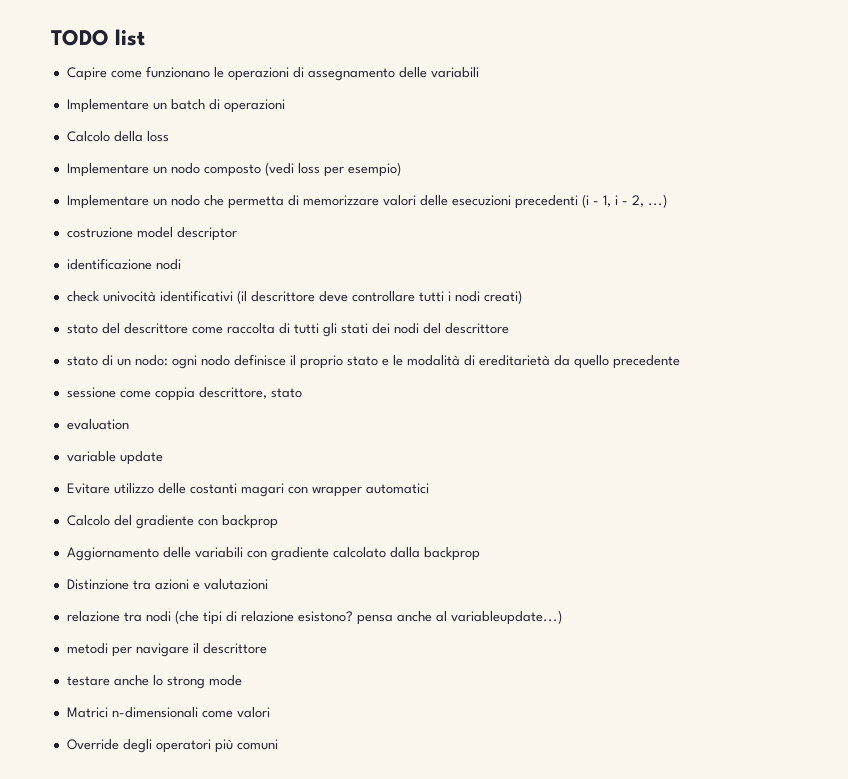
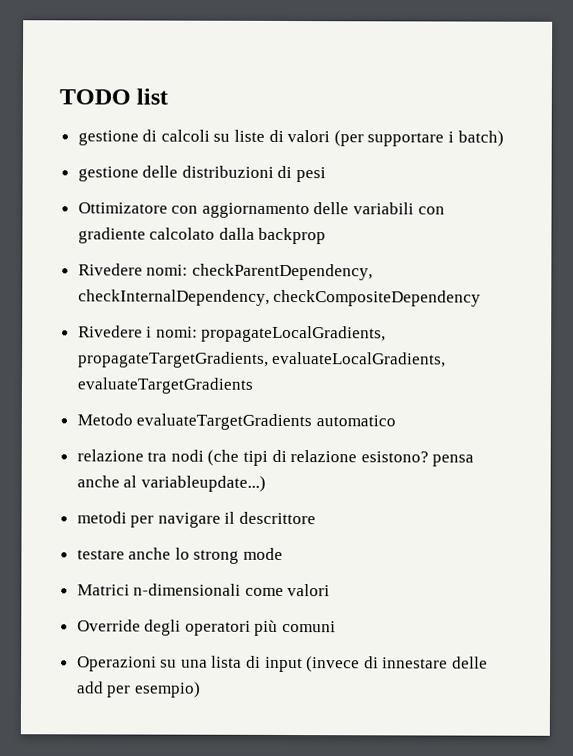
[66,66,479,81] [66,99,285,113] [66,131,169,142] [66,162,401,177] [66,194,667,209] [66,227,237,241] [66,258,181,270] [66,290,522,304] [66,323,509,337] [66,354,680,369] [66,387,302,401] [66,419,129,430] [66,451,163,465] [66,483,429,497] [66,515,278,529] [66,547,159,561] Capire come funzionano le operazioni di assegnamento delle variabili // Implementare un batch di operazioni // Calcolo della loss // Implementare un nodo composto (vedi loss per esempio) // Implementare un nodo che permetta di memorizzare valori delle esecuzioni precedenti (i - 1, i - 2, ...) // costruzione model descriptor // identificazione nodi // check univocità identificativi (il descrittore deve controllare tutti i nodi creati) // stato del descrittore come raccolta di tutti gli stati dei nodi del descrittore // stato di un nodo: ogni nodo definisce il proprio stato e le modalità di ereditarietà da quello precedente // sessione come coppia descrittore, stato // evaluation // variable update // Evitare utilizzo delle costanti magari con wrapper automatici // Calcolo del gradiente con backprop // Aggiornamento -> [77,129,504,147] [77,165,327,183] [77,202,310,219] gestione di calcoli su liste di valori (per supportare i batch) // gestione delle distribuzioni di pesi // Ottimizatore con aggiornamento
[66,579,268,590] Distinzione tra azioni e valutazioni -> [77,263,373,281] [77,289,482,307] [77,325,387,343] [77,351,447,368] [76,377,254,394] [76,413,396,431] Rivedere nomi: checkParentDependency, checkInternalDependency, checkCompositeDependency // Rivedere i nomi: propagateLocalGradients, propagateTargetGradients, evaluateLocalGradients, evaluateTargetGradients // Metodo evaluateTargetGradients automatico
(278, 744) none -> [76,655,489,673] [76,681,201,698] // Operazioni su una lista di input (invece di innestare delle add per esempio)

